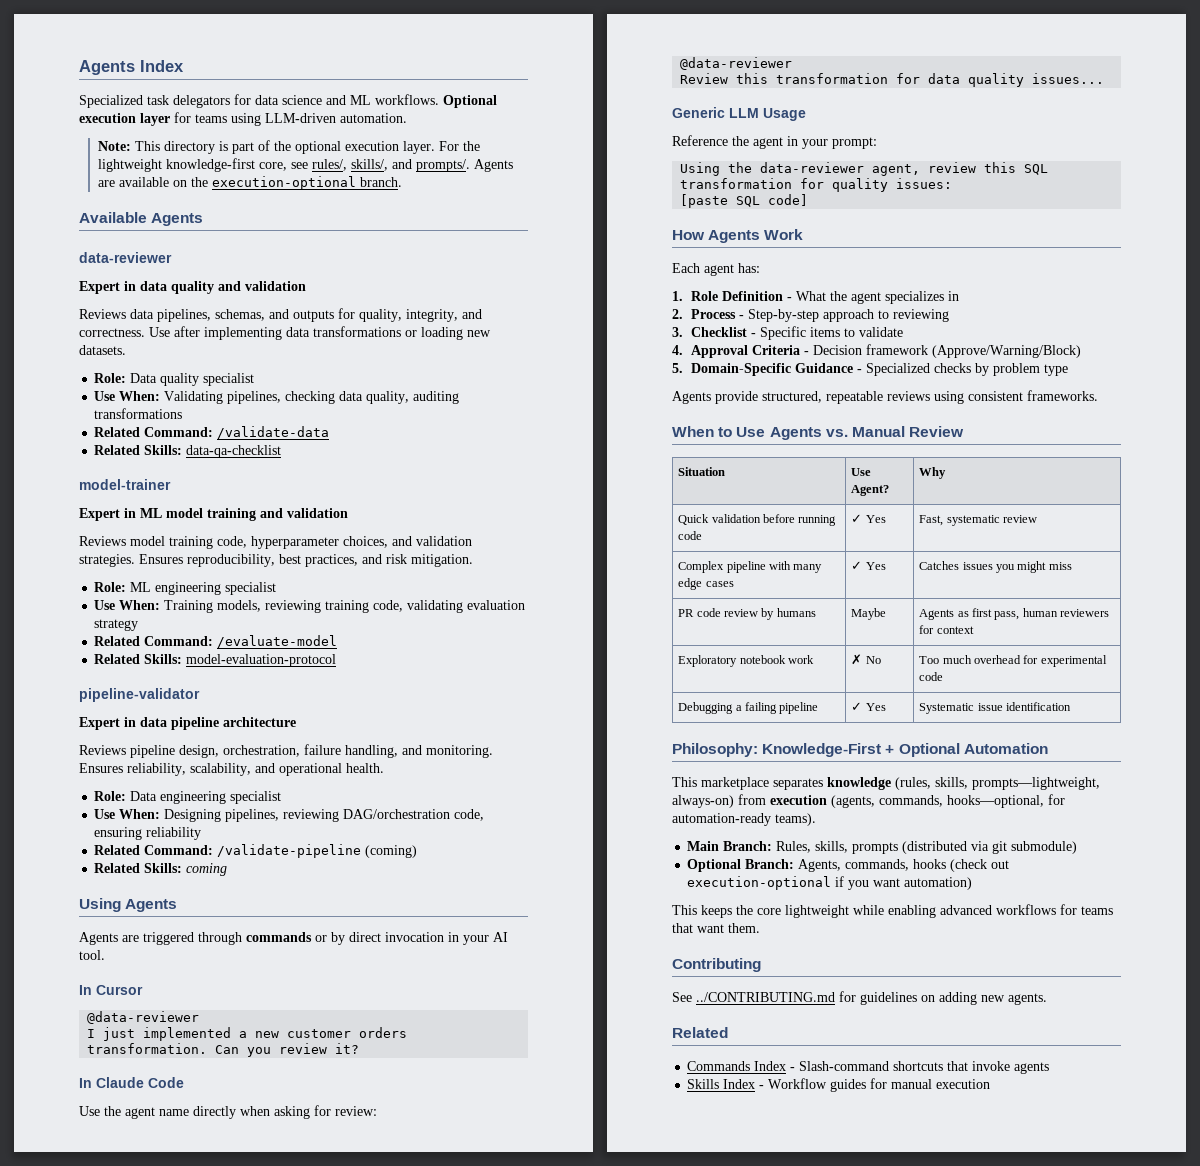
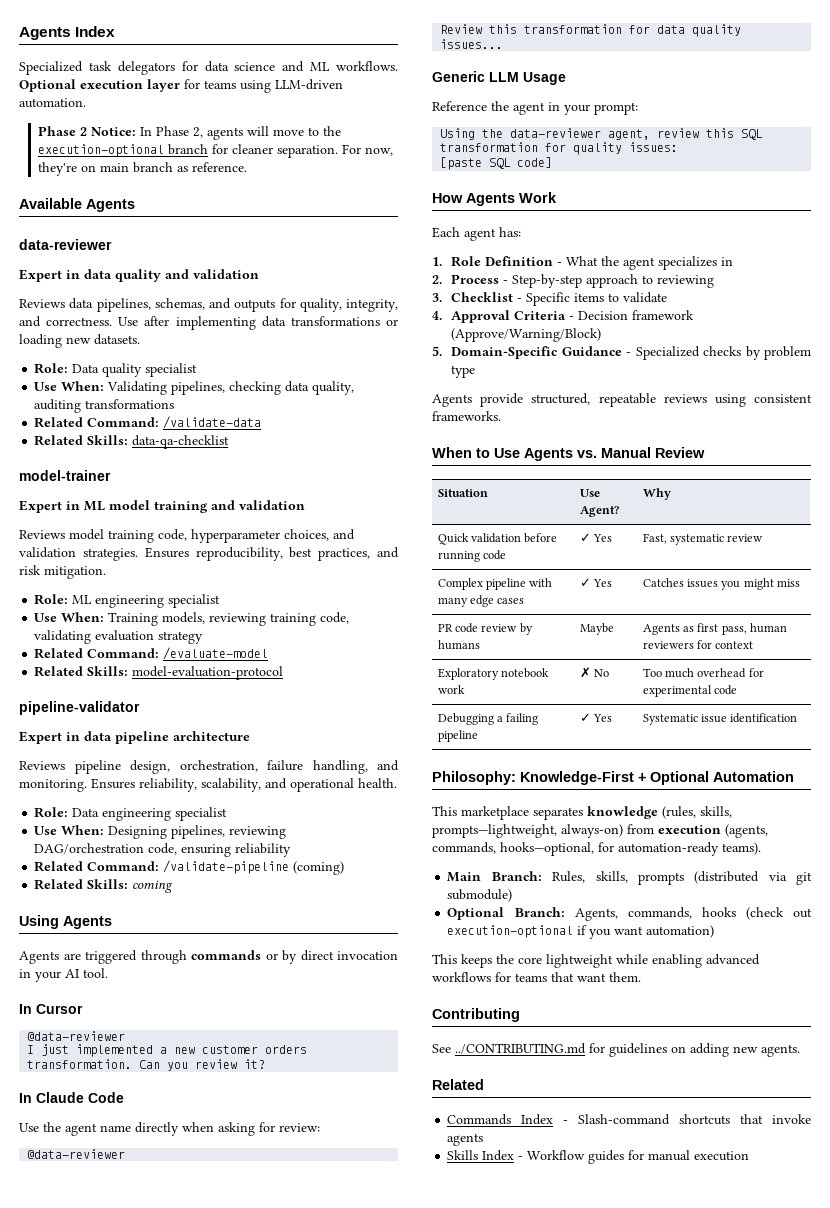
[97,140,480,154] [97,158,513,172] [97,176,402,190] Note: This directory is part of the optional execution layer. For the lightweight knowledge-first core, see rules/, skills/, and prompts/. Agents are available on the execution-optional branch. -> [38,126,342,140] [38,144,394,158] [38,162,248,176] Phase 2 Notice: In Phase 2, agents will move to the execution-optional branch for cleaner separation. For now, they're on main branch as reference.

